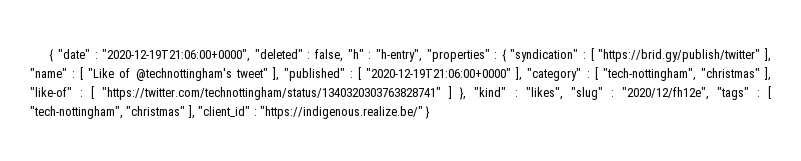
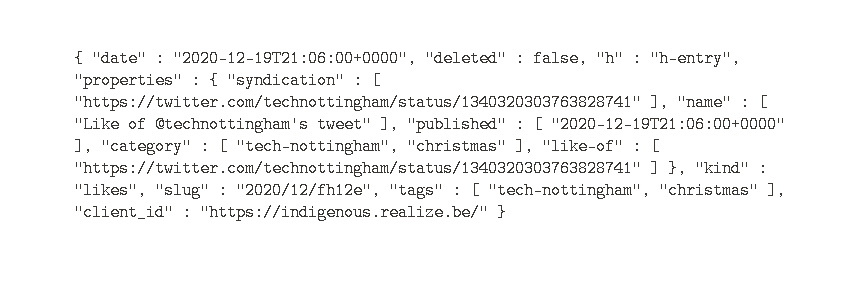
[598,49,761,62] "https://brid.gy/publish/twitter" -> [74,94,642,111] "https://twitter.com/technottingham/status/1340320303763828741"

